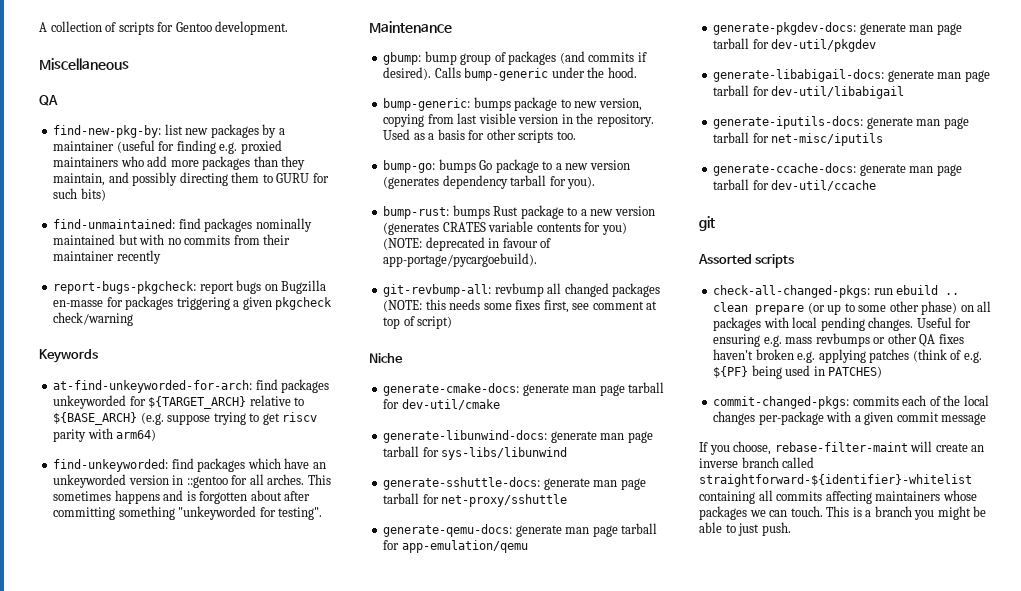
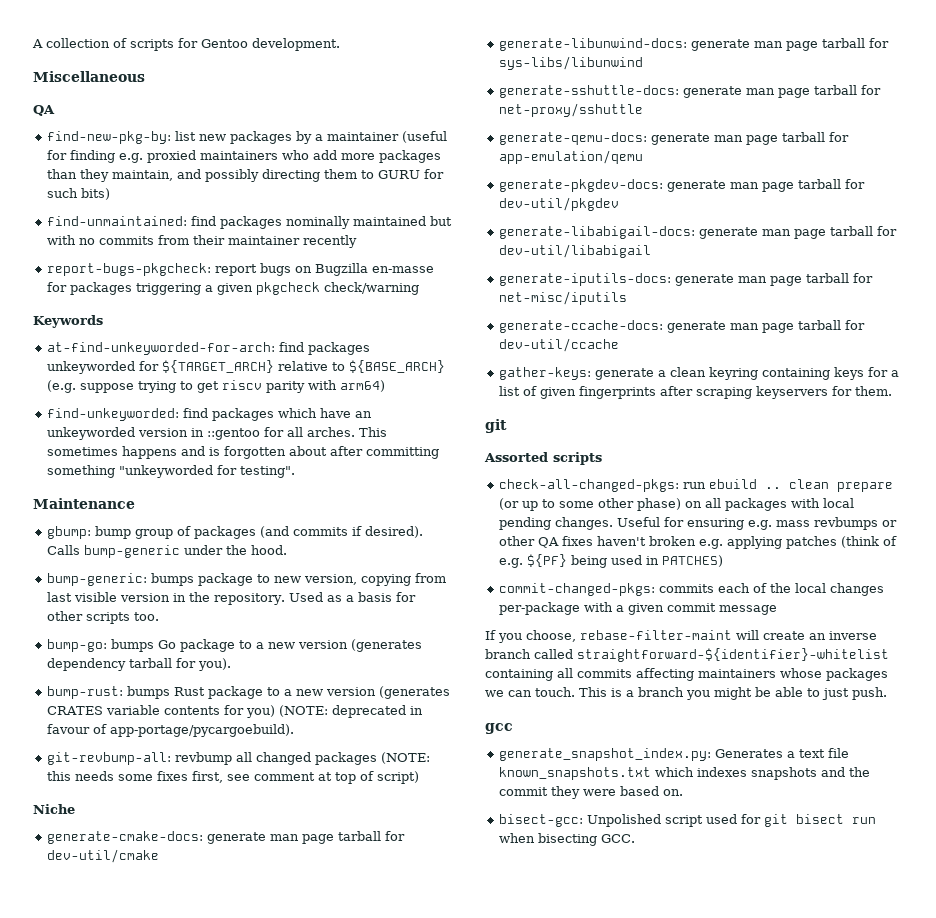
(877, 185) none -> [498,367,899,380] [498,386,892,399] // gather-keys: generate a clean keyring containing keys for a list of given fingerprints after scraping keyservers for them.
(791, 529) none -> [485,723,513,734] [498,748,849,761] [498,767,870,780] [498,786,683,799] [498,814,876,827] [498,833,635,846] // gcc // generate_snapshot_index.py: Generates a text file known_snapshots.txt which indexes snapshots and the commit they were based on. // bisect-gcc: Unpolished script used for git bisect run when bisecting GCC.

